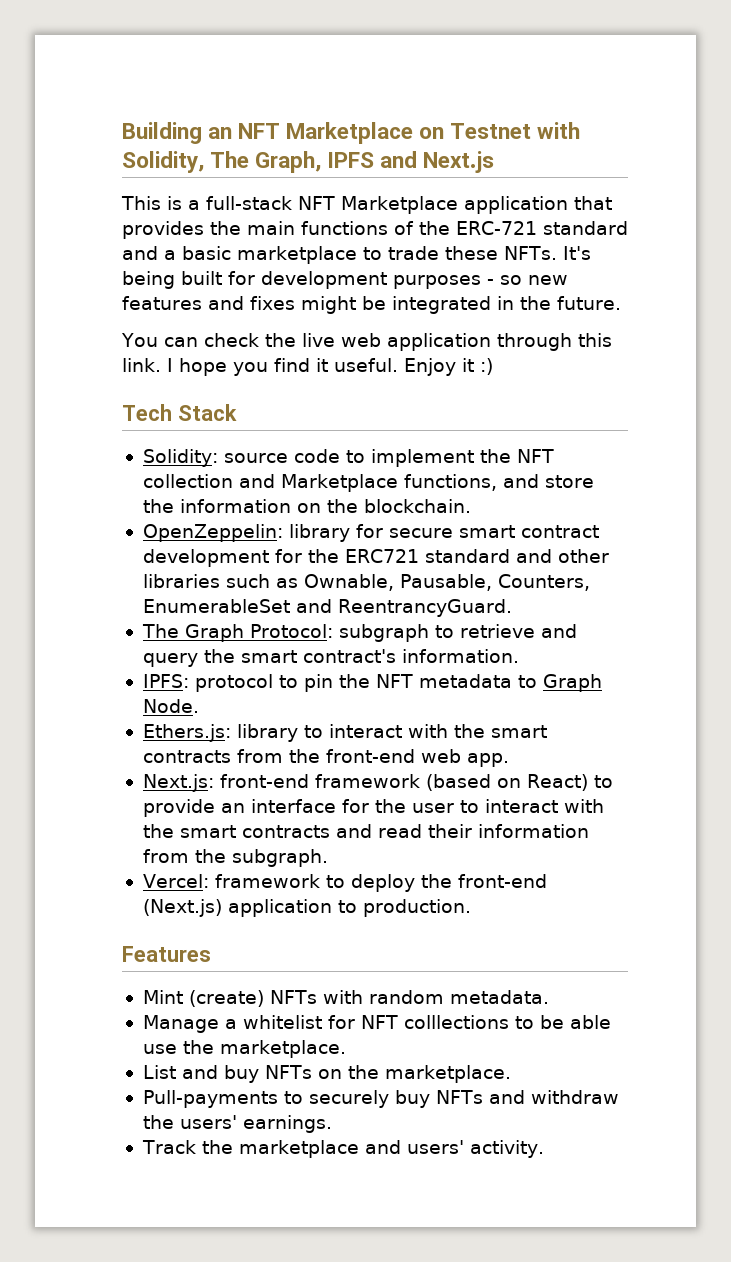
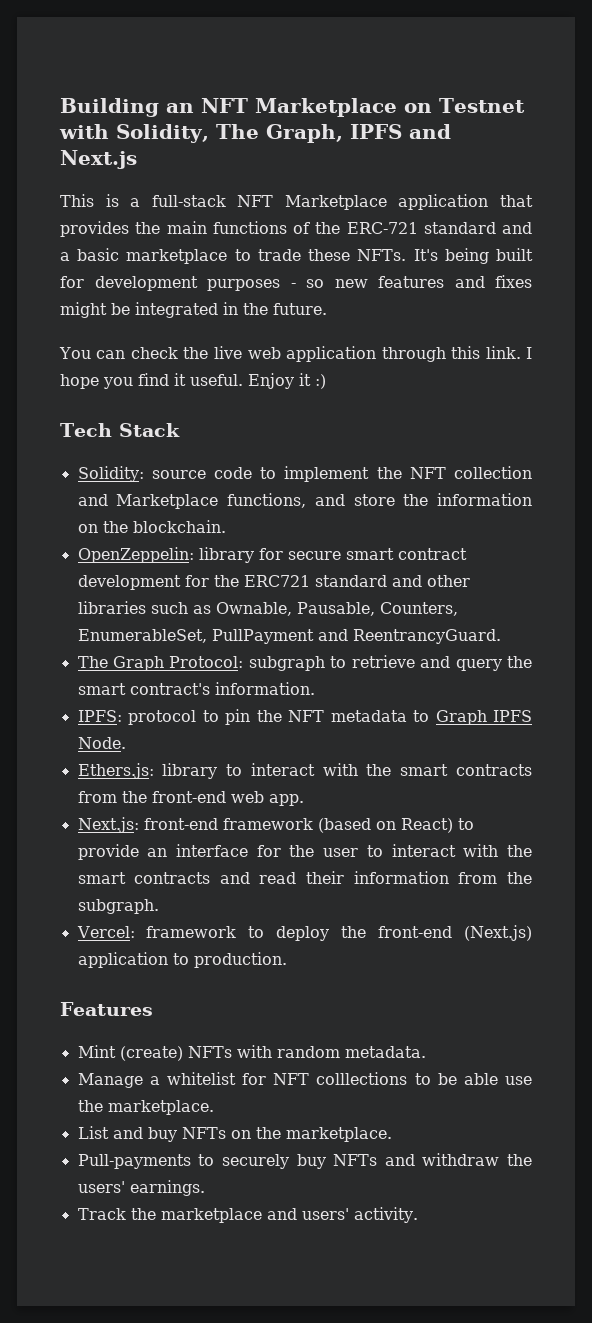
[142,599,290,613] EnumerableSet -> [77,629,314,644] EnumerableSet, PullPayment
(602, 683) none -> [492,710,532,722] IPFS

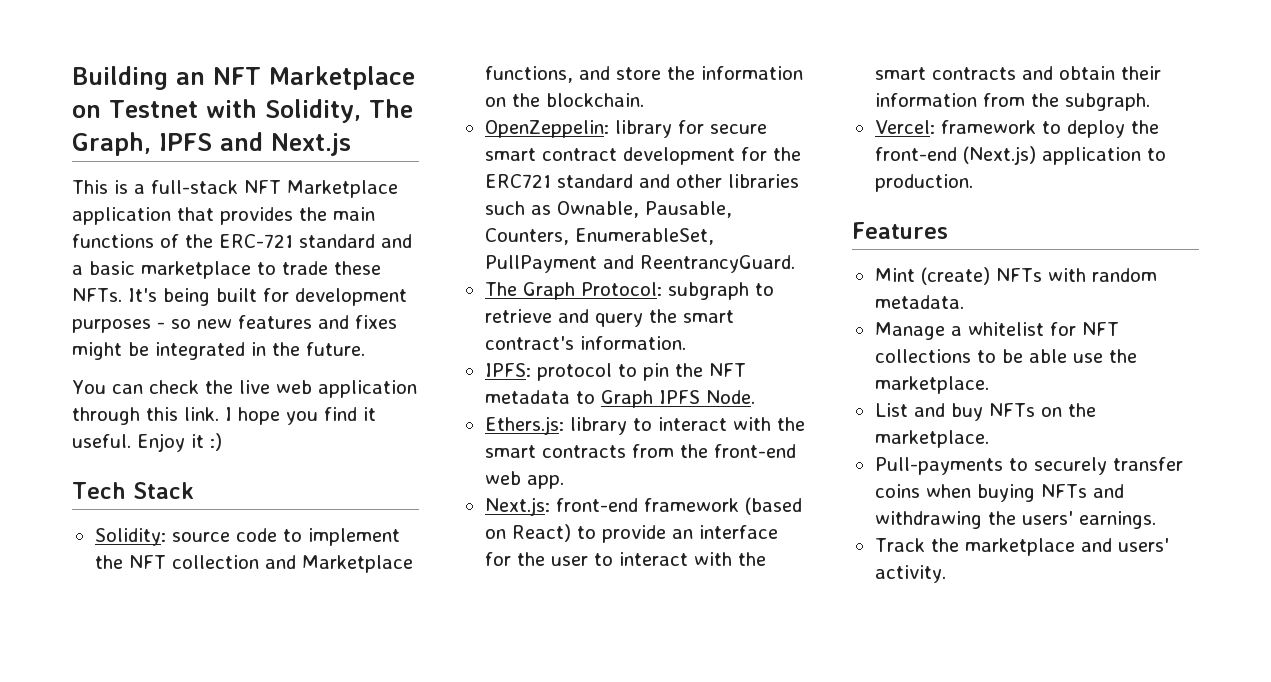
[259,872,297,884] read -> [1058,66,1115,80] obtain
[316,1072,408,1085] colllections -> [874,349,971,363] collections
[296,1154,326,1169] buy -> [1112,457,1183,471] [874,484,1035,502] transfer coins when buying
[422,1153,500,1166] withdraw -> [874,511,982,529] withdrawing

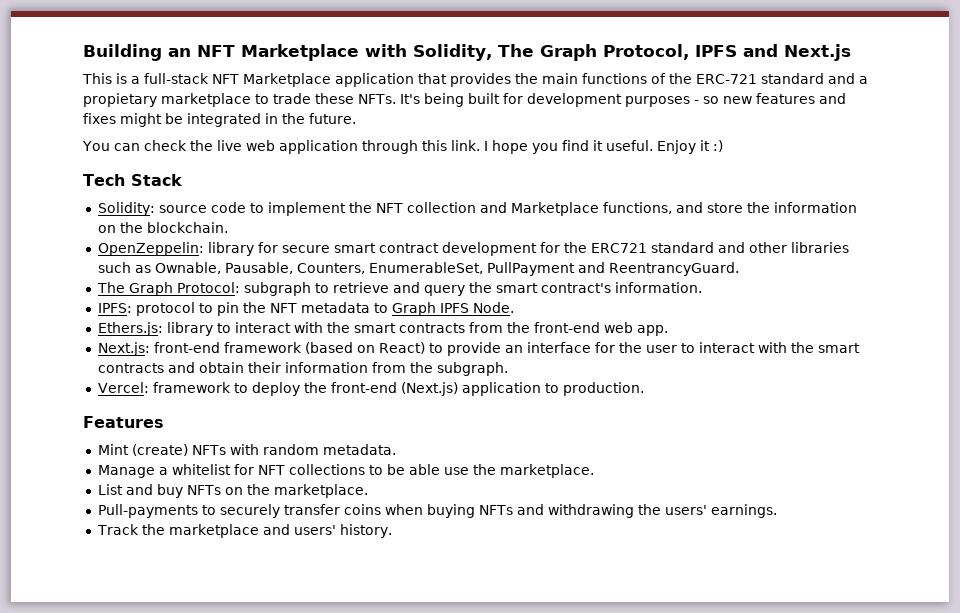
[72,100,198,118] on Testnet -> (359, 52) none
[72,132,151,156] Graph, -> [539,44,689,61] Graph Protocol,
[89,261,135,275] basic -> [83,93,157,107] propietary
[874,565,946,583] activity. -> [339,524,392,538] history.

